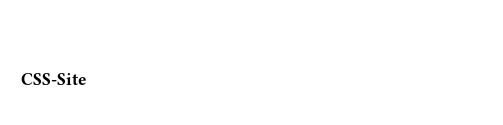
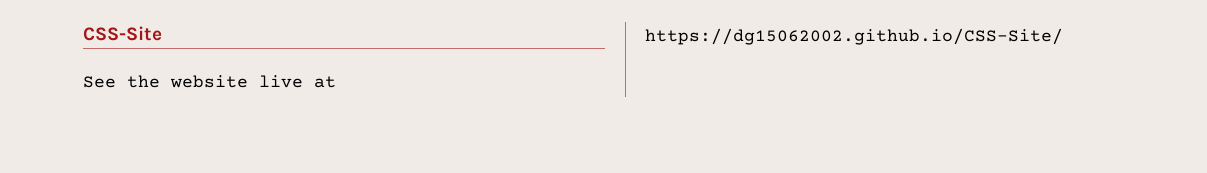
(87, 79) none -> [83,75,336,88] [645,28,1063,45] // See the website live at https://dg15062002.github.io/CSS-Site/

